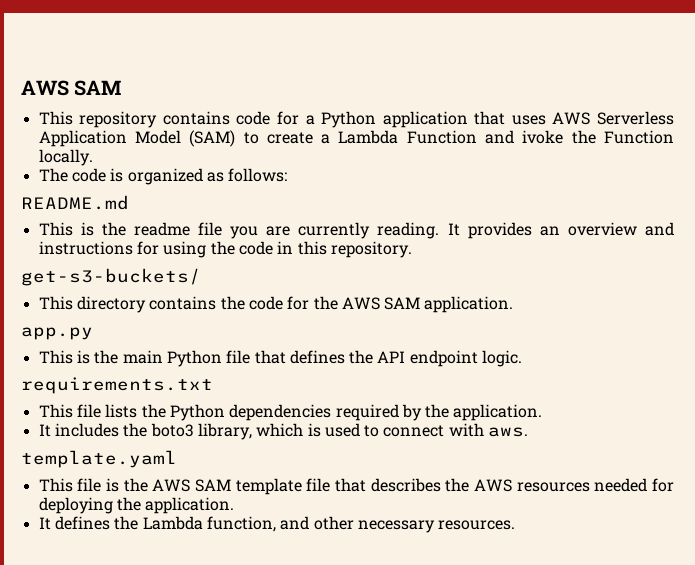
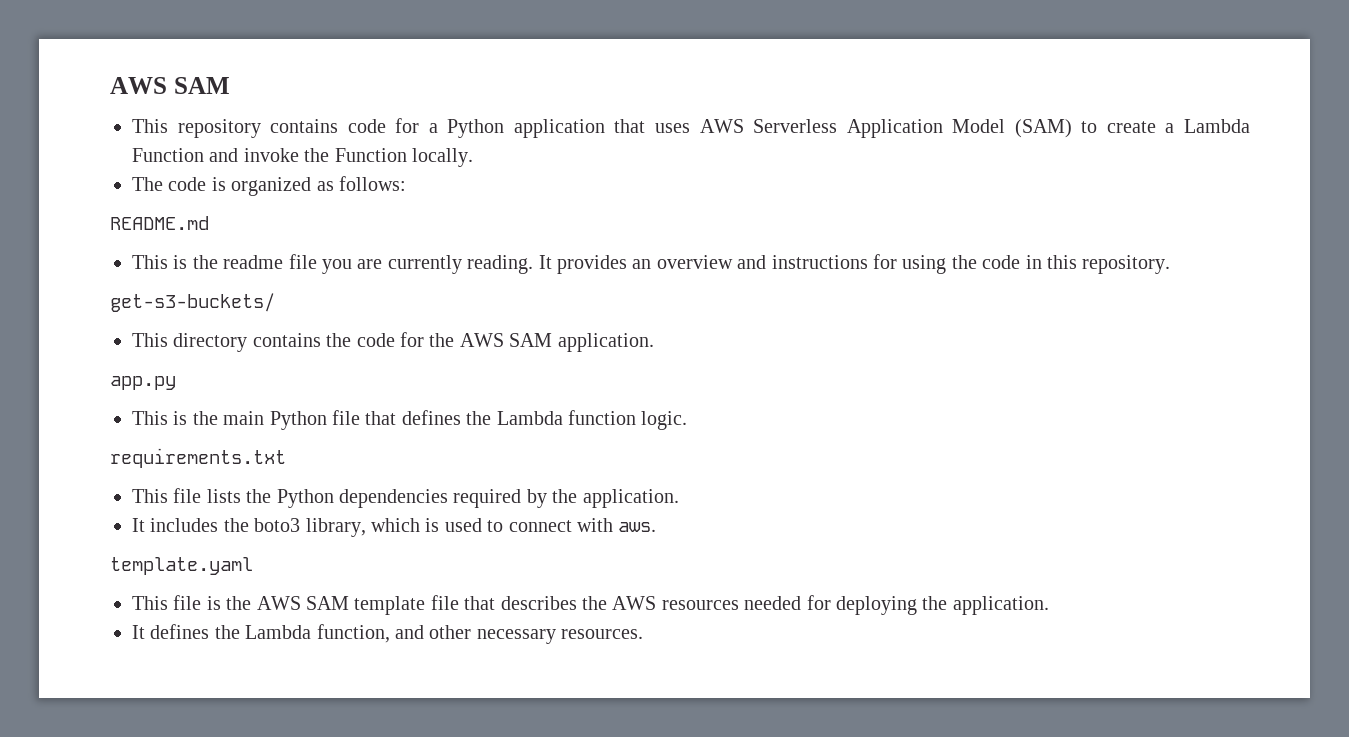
[522,130,564,144] ivoke -> [243,148,299,162] invoke
[377,350,478,367] API endpoint -> [496,410,636,425] Lambda function

